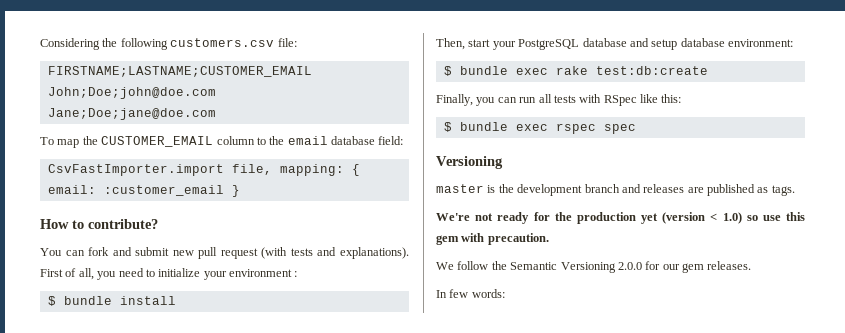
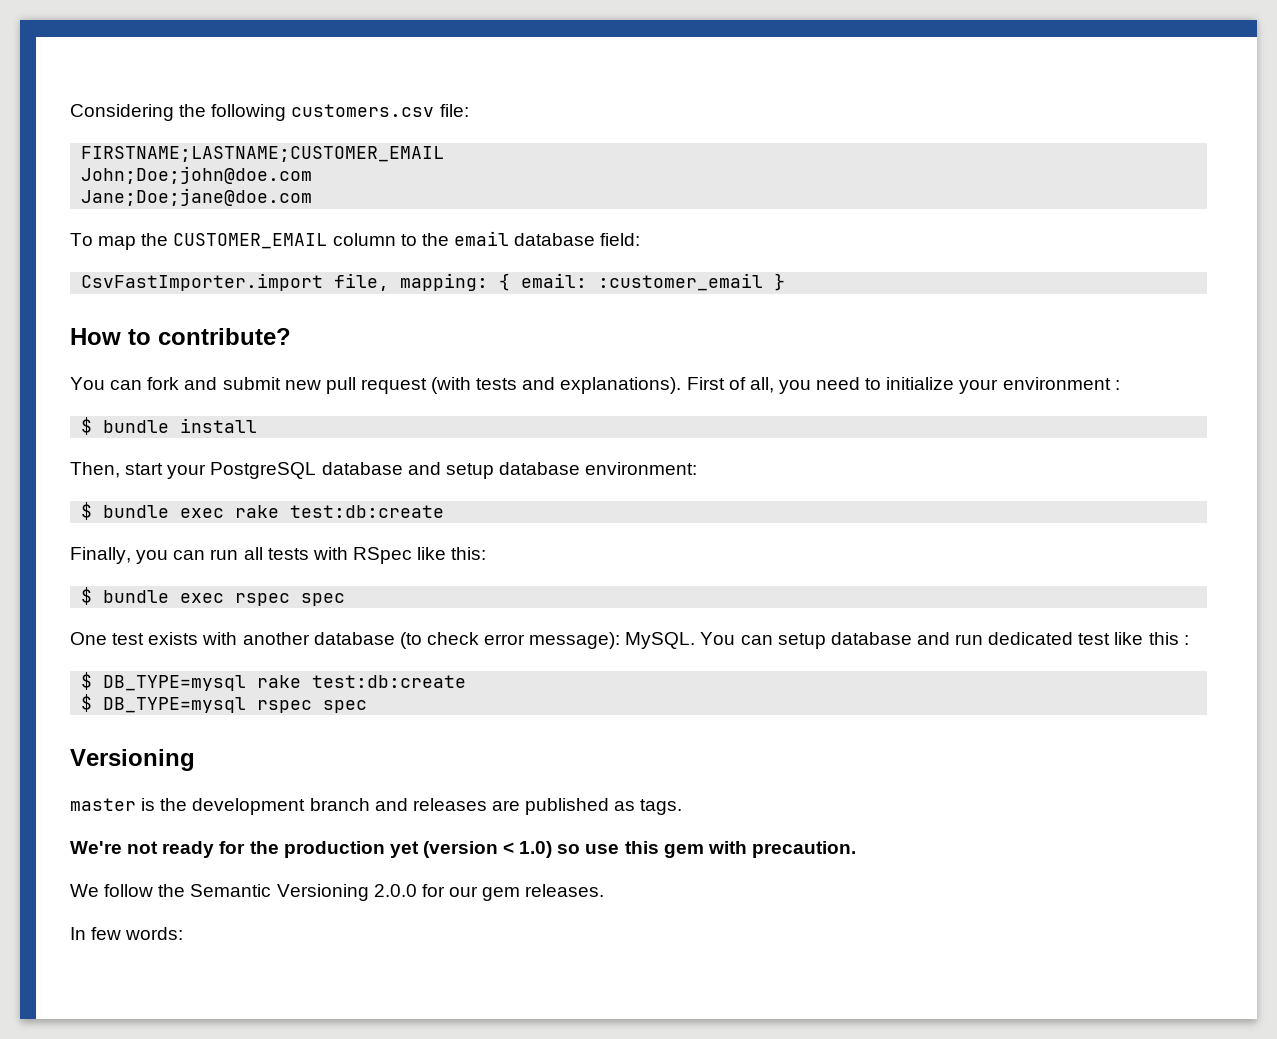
(636, 129) none -> [70,632,1189,649] [81,672,467,691] [81,694,368,713] // One test exists with another database (to check error message): MySQL. You can setup database and run dedicated test like this : // $ DB_TYPE=mysql rake test:db:create // $ DB_TYPE=mysql rspec spec

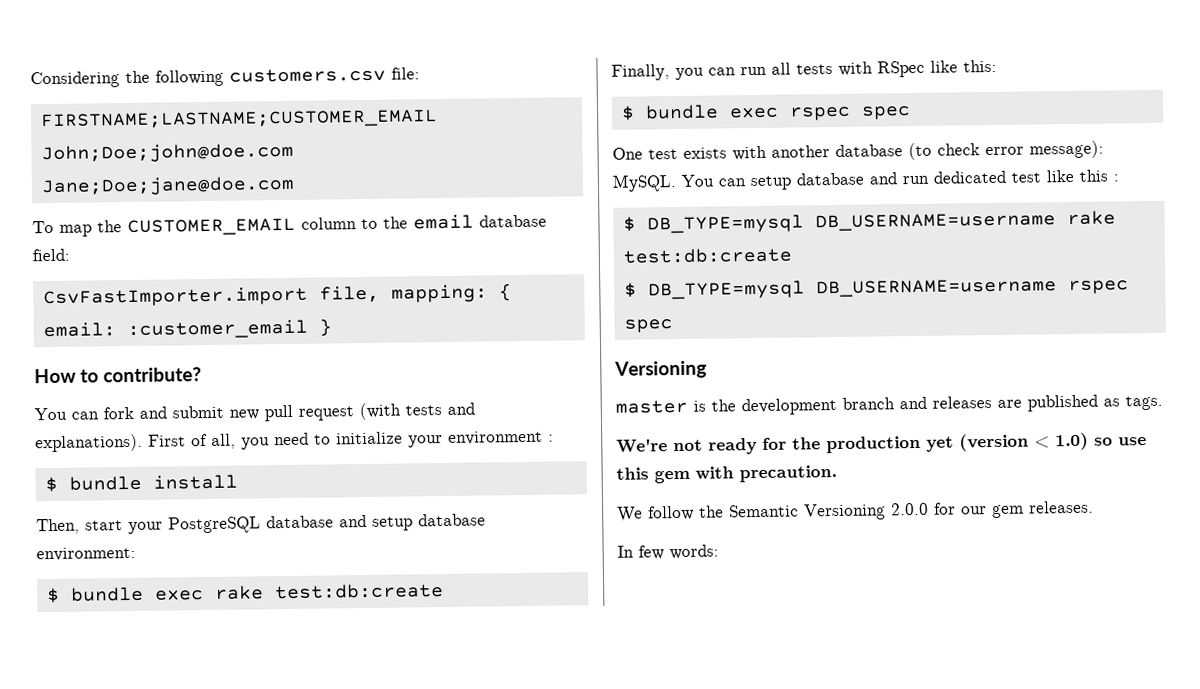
(247, 683) none -> [814,212,1056,232] DB_USERNAME=username
(247, 705) none -> [815,278,1057,298] DB_USERNAME=username

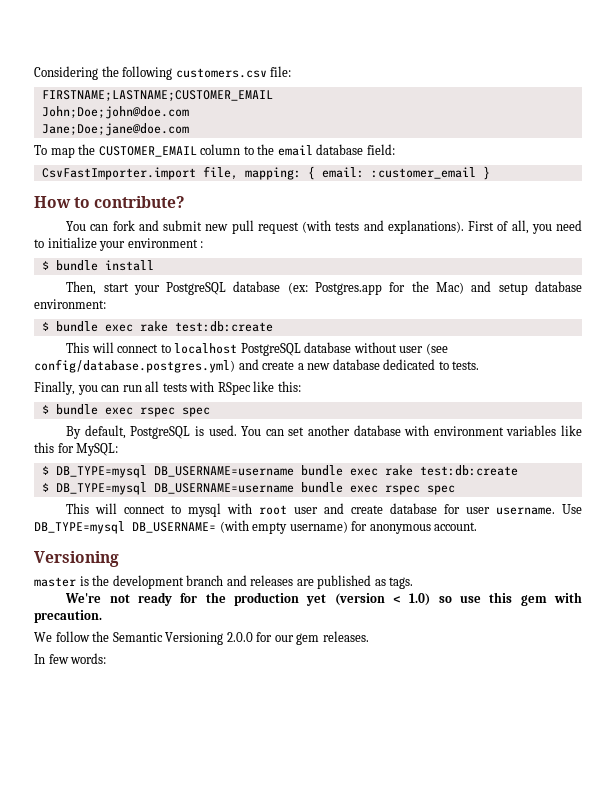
(334, 522) none -> [287,281,465,295] (ex: Postgres.app for the Mac)
(444, 591) none -> [66,342,448,356] [34,359,480,373] // This will connect to localhost PostgreSQL database without user (see config/database.postgres.yml) and create a new database dedicated to tests.
[612,140,1104,161] [612,169,1119,192] [622,212,1056,234] One test exists with another database (to check error message): MySQL. You can setup database and run dedicated test like this : // $ DB_TYPE=mysql DB_USERNAME=username -> [66,425,583,439] [34,442,119,456] [41,465,378,478] By default, PostgreSQL is used. You can set another database with environment variables like this for MySQL: // $ DB_TYPE=mysql DB_USERNAME=username bundle exec
[1067,280,1129,295] [623,319,673,333] rspec spec -> [300,482,455,495] [66,503,583,517] [34,520,478,534] bundle exec rspec spec // This will connect to mysql with root user and create database for user username. Use DB_TYPE=mysql DB_USERNAME= (with empty username) for anonymous account.

